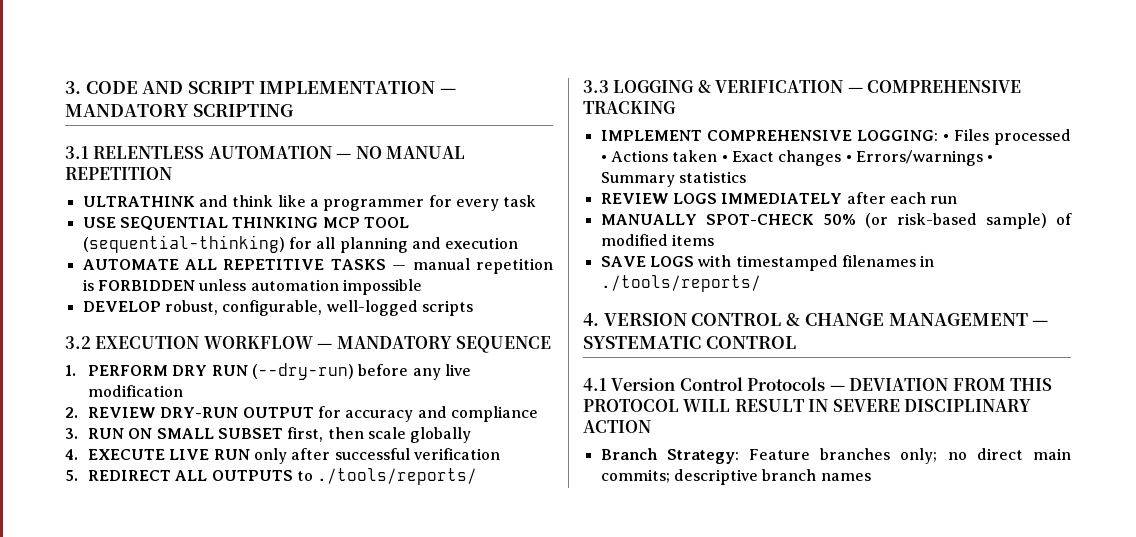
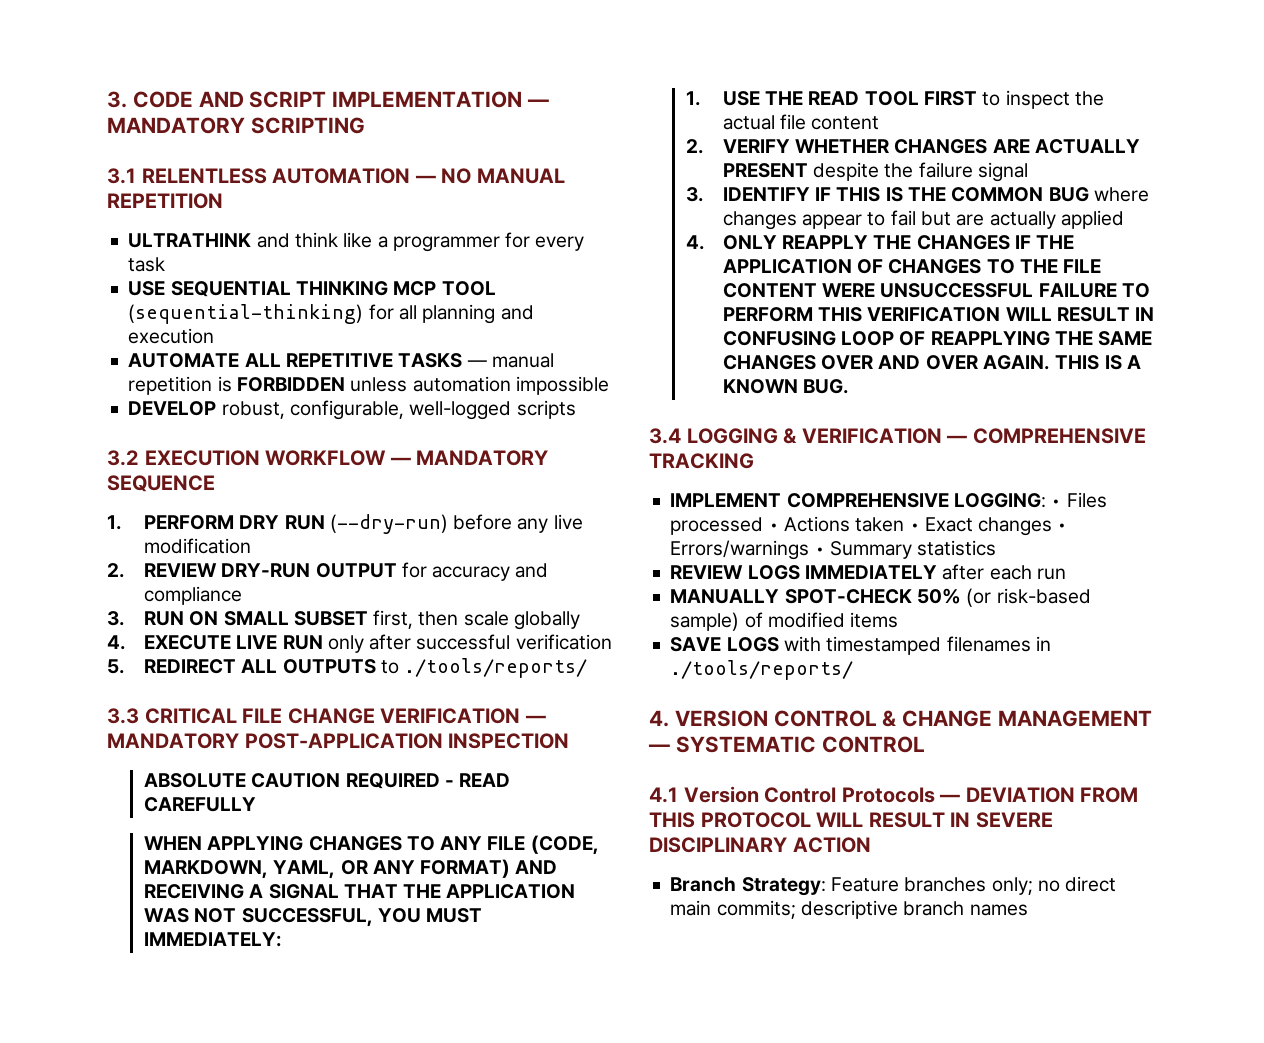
(609, 86) none -> [144,708,546,724] [107,733,570,749] [143,773,511,789] [143,797,256,812] [143,835,599,855] [143,859,558,879] [143,884,576,899] [143,908,483,927] [143,932,282,947] [685,90,1104,109] [722,114,880,130] [685,139,1140,154] [722,162,1028,182] [685,187,1149,202] [722,210,1124,230] [685,235,1075,250] [722,259,1102,274] [722,283,1150,298] [722,307,1155,322] [722,331,1153,346] [722,355,1141,370] [722,379,850,394] [649,428,681,444] CRITICAL FILE CHANGE VERIFICATION — MANDATORY POST-APPLICATION INSPECTION // ABSOLUTE CAUTION REQUIRED - READ CAREFULLY // WHEN APPLYING CHANGES TO ANY FILE (CODE, MARKDOWN, YAML, OR ANY FORMAT) AND RECEIVING A SIGNAL THAT THE APPLICATION WAS NOT SUCCESSFUL, YOU MUST IMMEDIATELY: // 1. USE THE READ TOOL FIRST to inspect the actual file content // 2. VERIFY WHETHER CHANGES ARE ACTUALLY PRESENT despite the failure signal // 3. IDENTIFY IF THIS IS THE COMMON BUG where changes appear to fail but are actually applied // 4. ONLY REAPPLY THE CHANGES IF THE APPLICATION OF CHANGES TO THE FILE CONTENT WERE UNSUCCESSFUL FAILURE TO PERFORM THIS VERIFICATION WILL RESULT IN CONFUSING LOOP OF REAPPLYING THE SAME CHANGES OVER AND OVER AGAIN. THIS IS A KNOWN BUG. // 3.4

